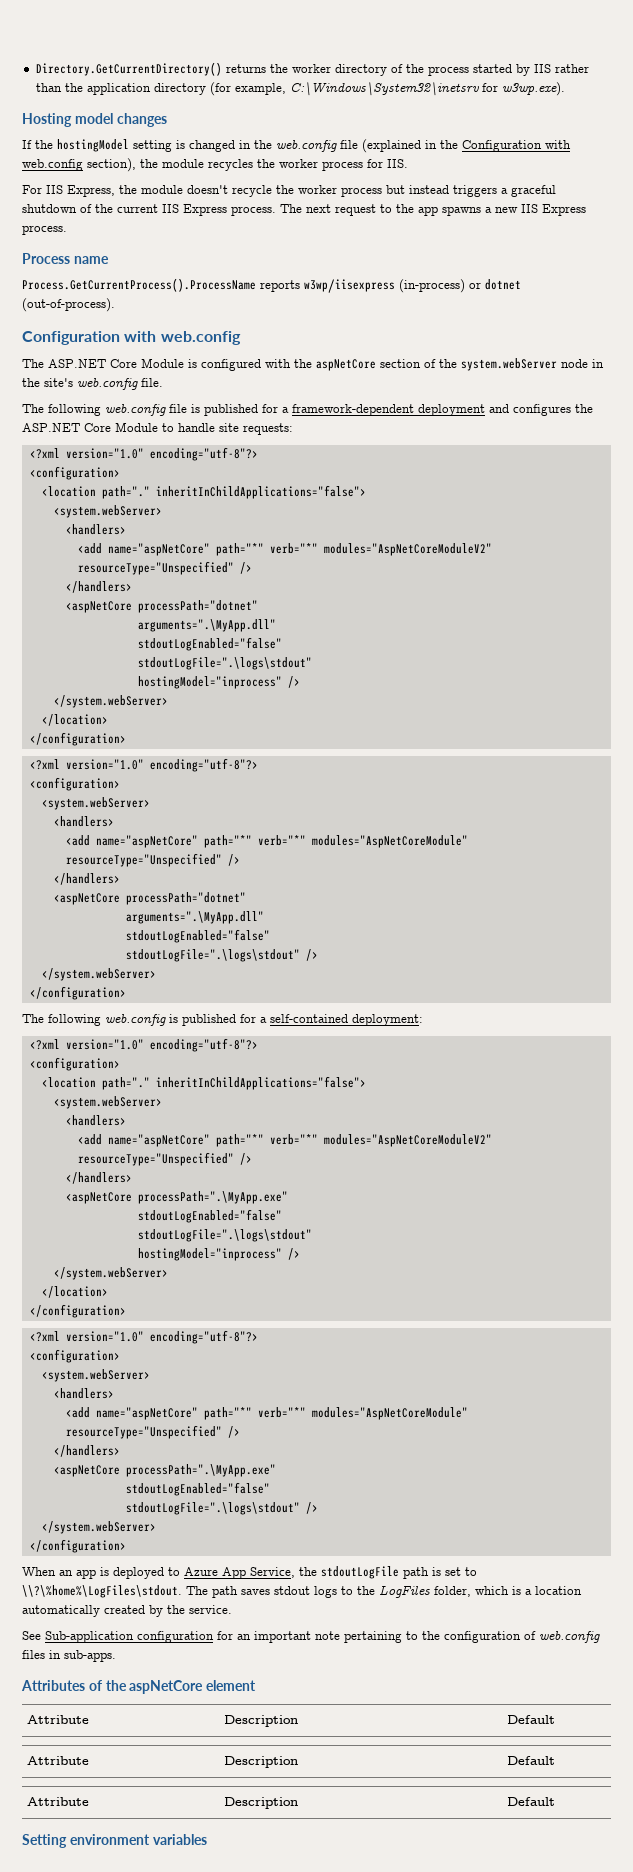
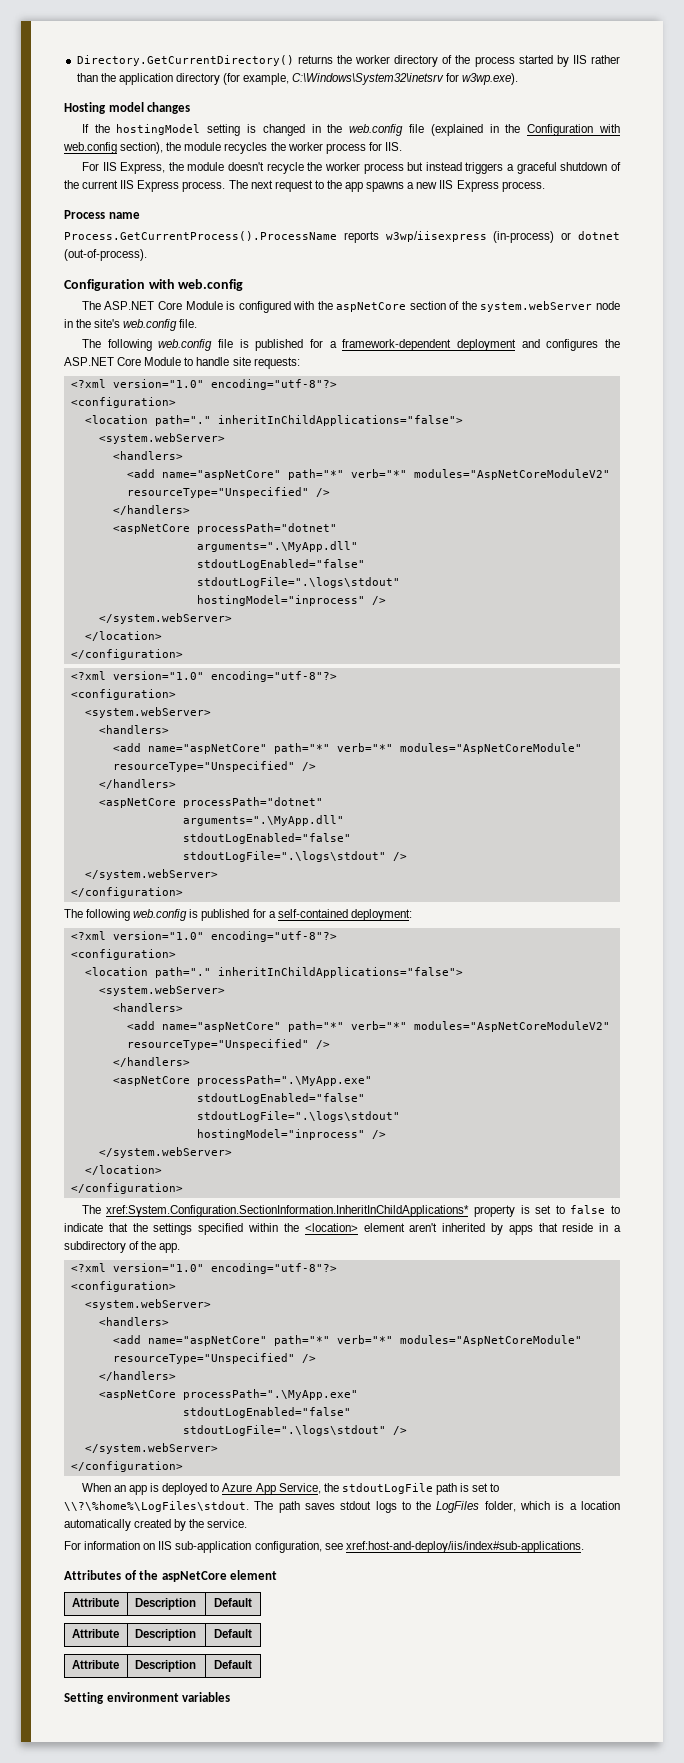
(126, 1311) none -> [81,1205,620,1217] [64,1223,621,1235] [64,1241,181,1253] // The xref:System.Configuration.SectionInformation.InheritInChildApplications* property is set to false to indicate that the settings specified within the <location> element aren't inherited by apps that reside in a subdirectory of the app.
[22,1631,600,1643] [22,1650,116,1662] See Sub-application configuration for an important note pertaining to the configuration of web.config files in sub-apps. -> [64,1541,584,1553] For information on IIS sub-application configuration, see xref:host-and-deploy/iis/index#sub-applications.

